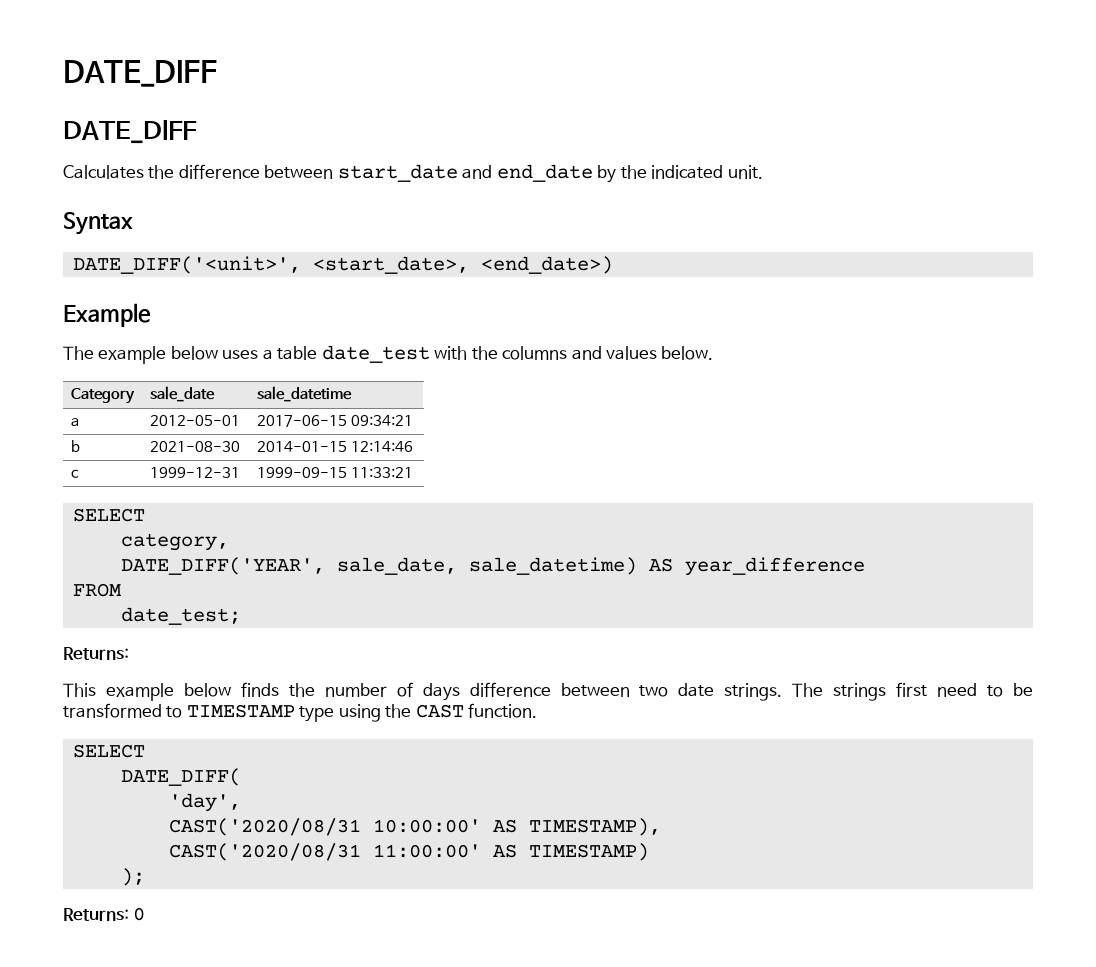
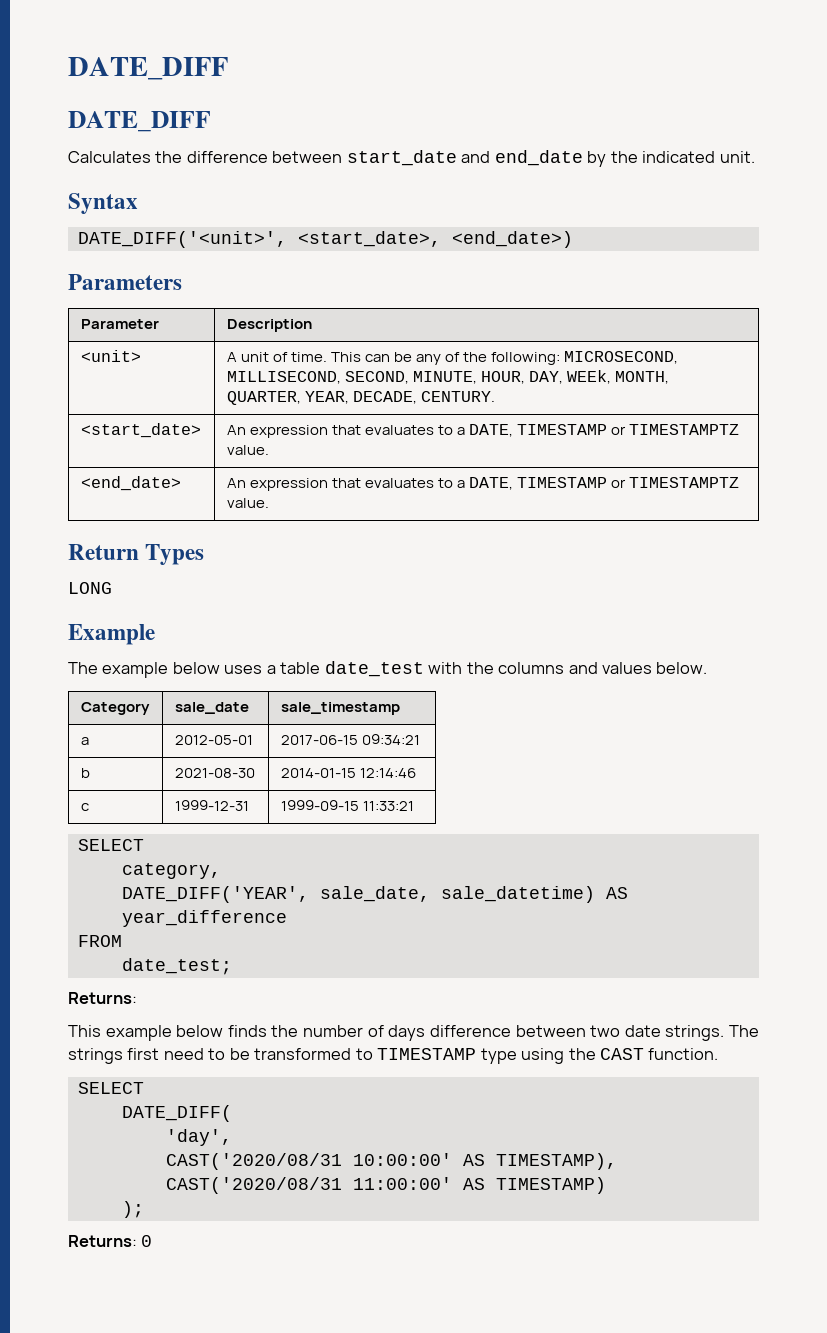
(613, 265) none -> [68,274,182,290] [80,319,159,329] [226,319,312,332] [80,350,141,362] [226,351,679,365] [226,370,669,384] [226,391,495,405] [80,423,201,438] [226,424,740,438] [226,445,269,455] [80,476,181,491] [226,477,740,491] [226,498,269,508] [68,544,205,565] [68,582,112,594] // Parameters // Parameter | Description // <unit> | A unit of time. This can be any of the following: MICROSECOND, MILLISECOND, SECOND, MINUTE, HOUR, DAY, WEEk, MONTH, QUARTER, YEAR, DECADE, CENTURY. // <start_date> | An expression that evaluates to a DATE, TIMESTAMP or TIMESTAMPTZ value. // <end_date> | An expression that evaluates to a DATE, TIMESTAMP or TIMESTAMPTZ value. // Return Types // LONG
[256,386,352,402] sale_datetime -> [280,702,400,715] sale_timestamp

